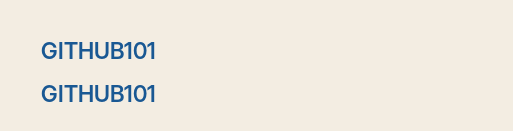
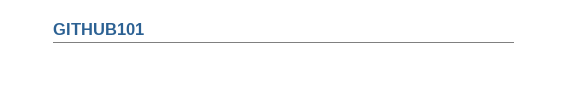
[41,42,156,59] [41,85,156,102] GITHUB101 // GITHUB101 -> [53,23,144,35] GITHUB101

